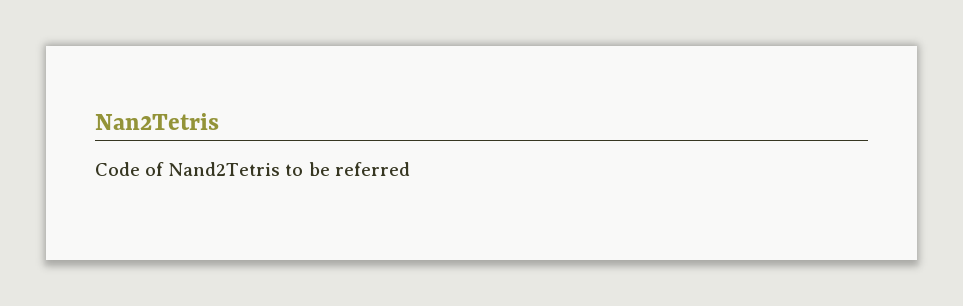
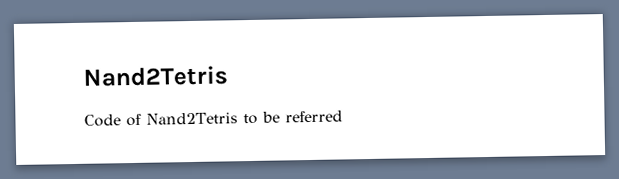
[95,113,219,130] Nan2Tetris -> [83,65,228,87] Nand2Tetris

